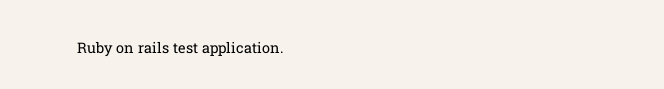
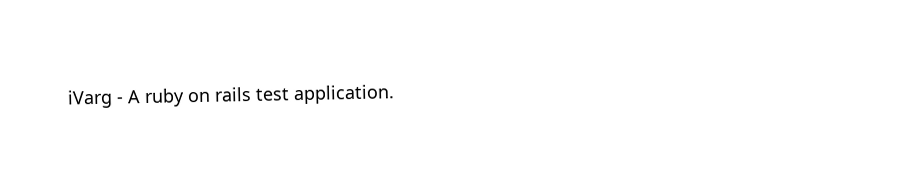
[77,41,113,57] Ruby -> [67,88,185,109] iVarg - A ruby

